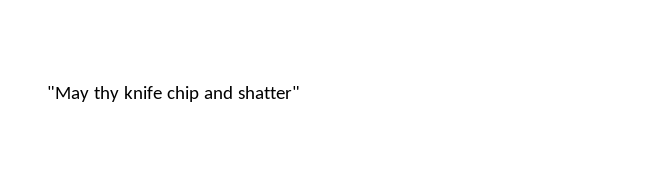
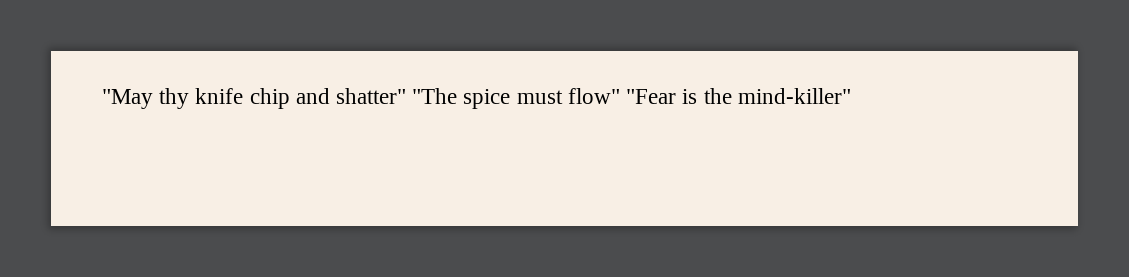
(300, 92) none -> [412,88,851,109] "The spice must flow" "Fear is the mind-killer"

